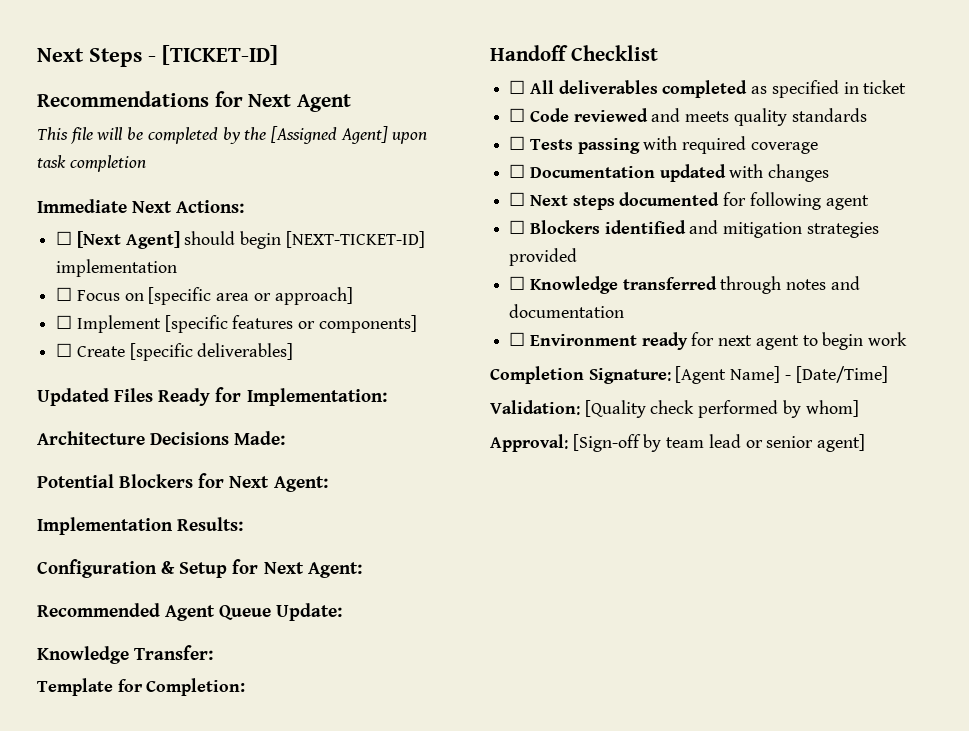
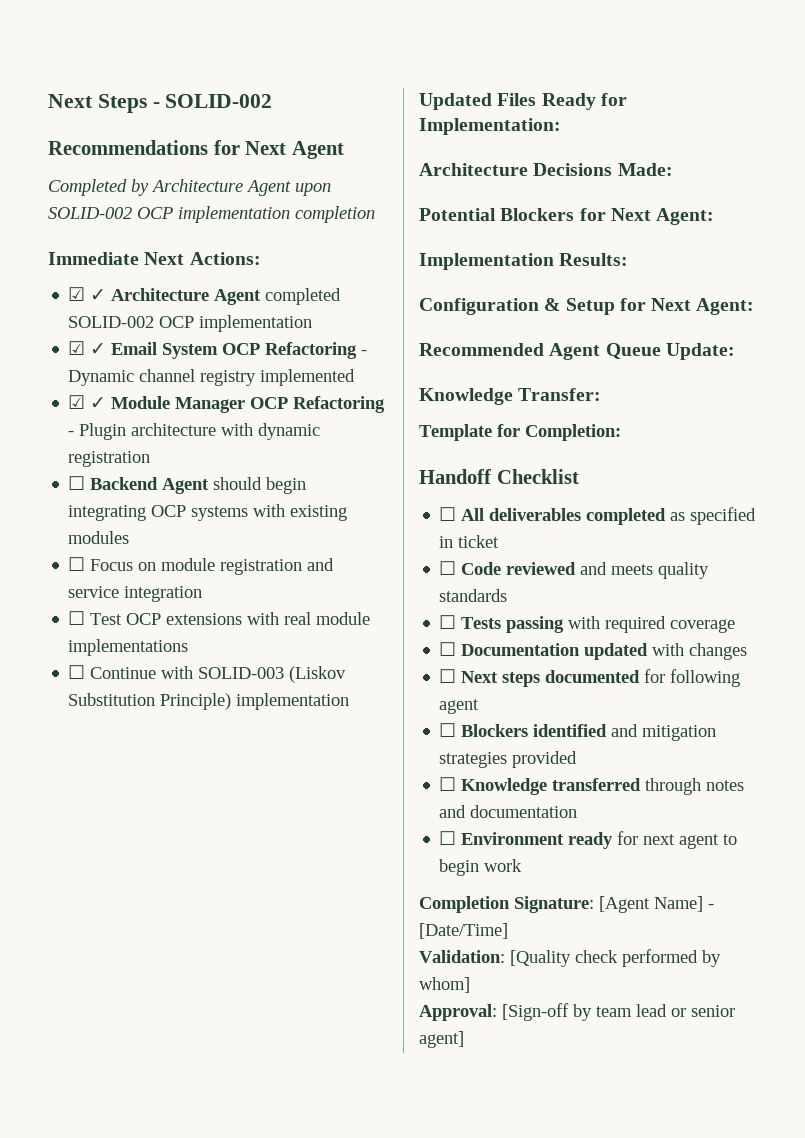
[162,45,278,65] [TICKET-ID] -> [165,94,273,108] SOLID-002
[37,126,427,144] [37,155,146,172] [37,199,245,213] [56,231,425,249] [56,259,178,277] [56,287,353,305] [56,315,417,333] [56,343,294,361] This file will be completed by the [Assigned Agent] upon task completion // Immediate Next Actions: // ☐ [Next Agent] should begin [NEXT-TICKET-ID] implementation // ☐ Focus on [specific area or approach] // ☐ Implement [specific features or components] // ☐ Create [specific deliverables] -> [48,179,331,196] [48,206,375,223] [48,252,261,265] [68,287,342,305] [68,315,313,332] [68,341,368,359] [68,369,356,386] [68,395,386,413] [68,423,321,440] [68,451,151,467] [68,476,307,494] [68,504,348,521] [68,531,130,544] [68,557,335,575] [68,586,203,602] [68,611,371,625] [68,639,189,656] [68,665,347,683] [68,693,350,710] Completed by Architecture Agent upon SOLID-002 OCP implementation completion // Immediate Next Actions: // ☑ ✓ Architecture Agent completed SOLID-002 OCP implementation // ☑ ✓ Email System OCP Refactoring - Dynamic channel registry implemented // ☑ ✓ Module Manager OCP Refactoring - Plugin architecture with dynamic registration // ☐ Backend Agent should begin integrating OCP systems with existing modules // ☐ Focus on module registration and service integration // ☐ Test OCP extensions with real module implementations // ☐ Continue with SOLID-003 (Liskov Substitution Principle) implementation

